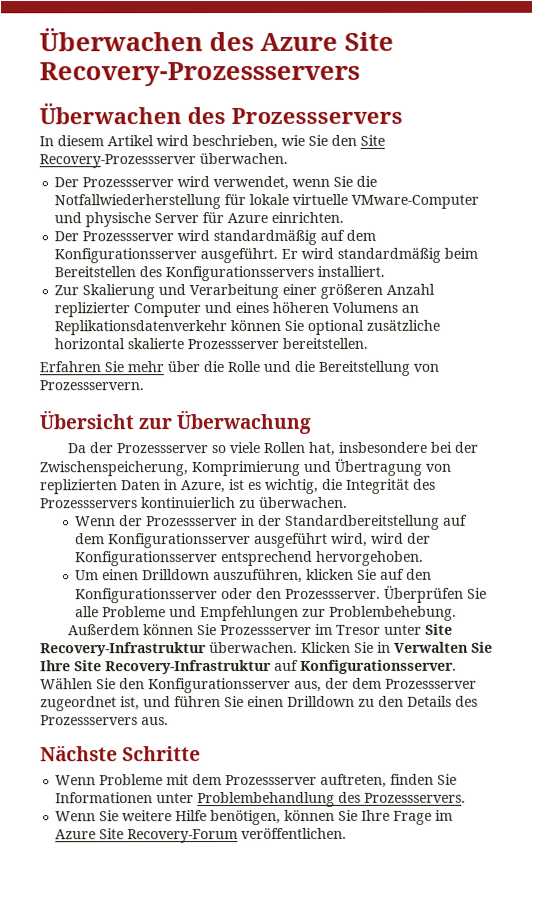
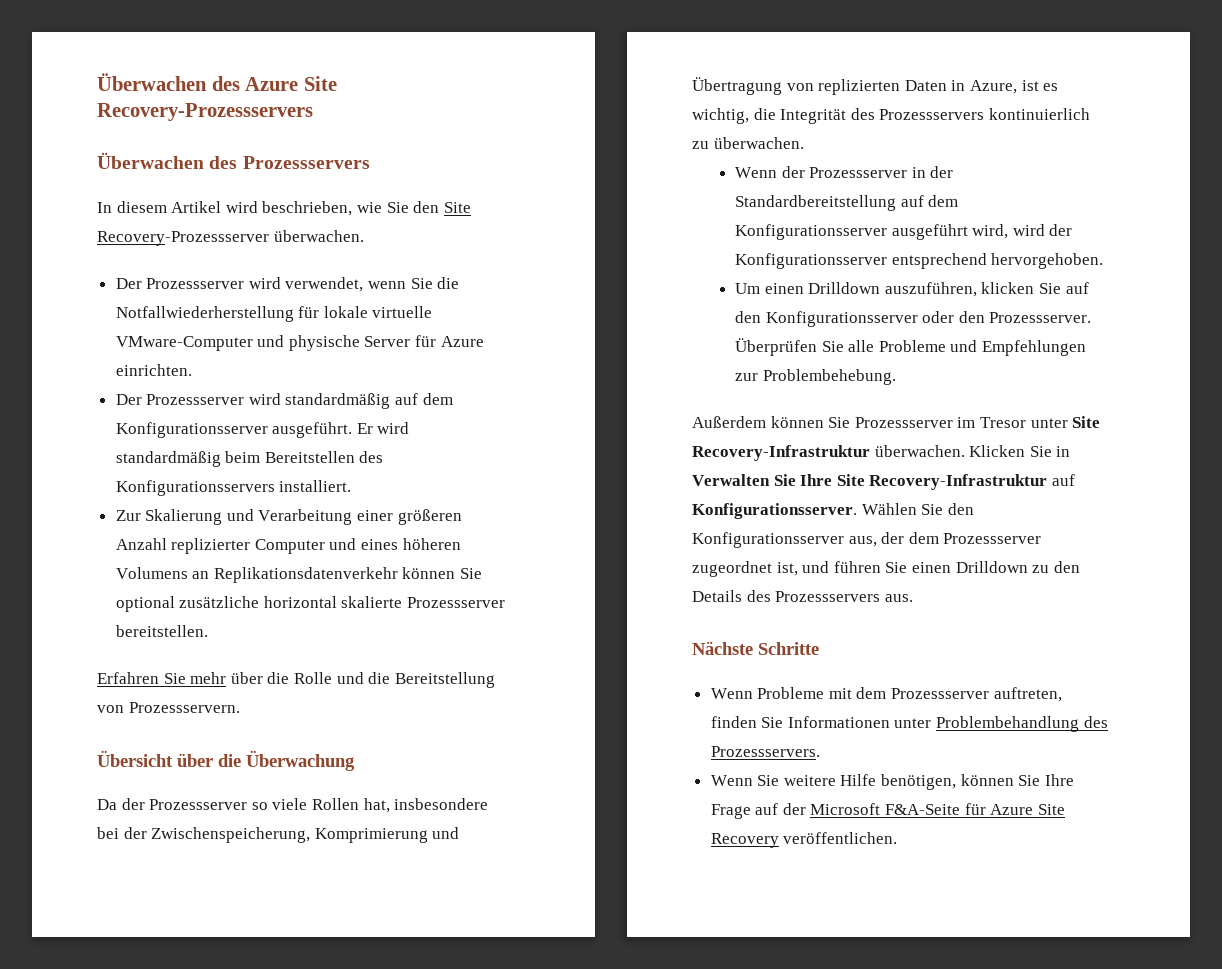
[138,418,173,430] zur -> [177,753,241,767] über die
[435,809,454,821] [55,828,239,844] im Azure Site Recovery-Forum -> [755,803,1065,815] [710,833,779,848] auf der Microsoft F&A-Seite für Azure Site Recovery

